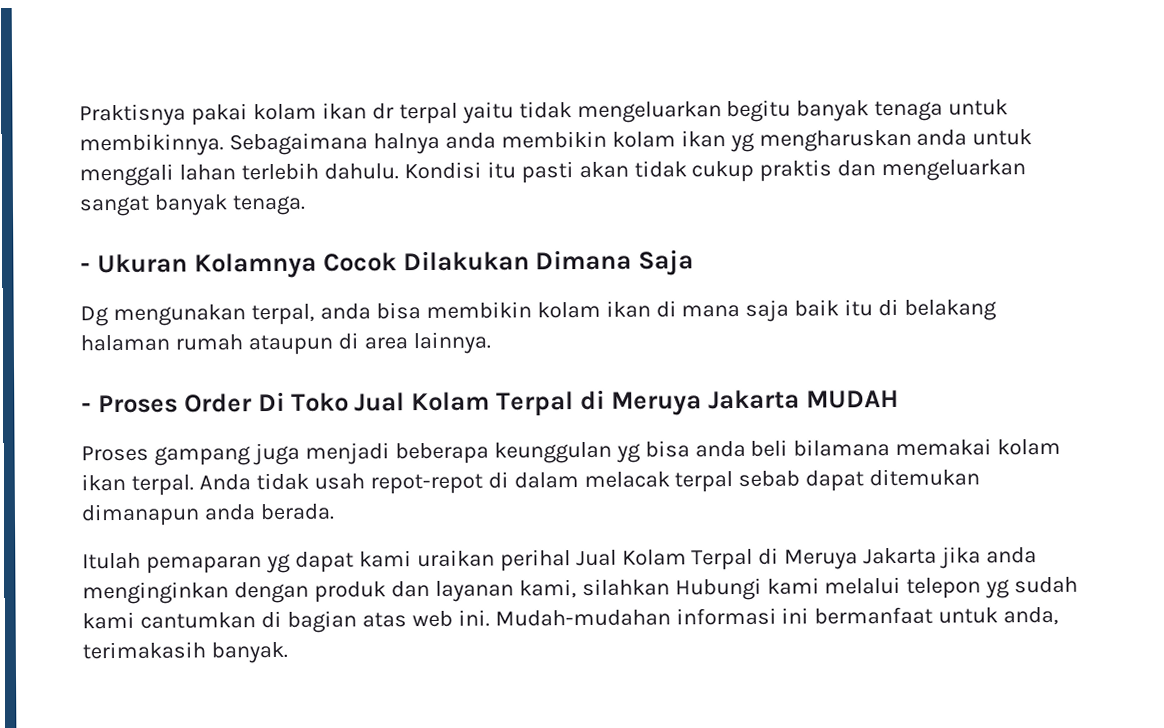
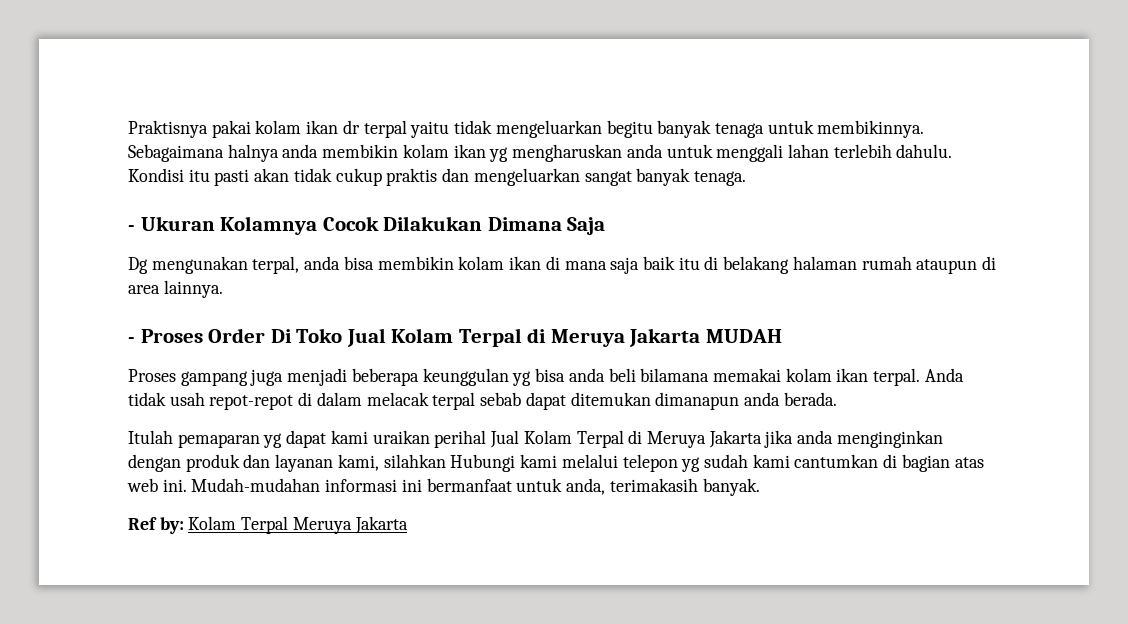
(288, 652) none -> [128,516,408,534] // Ref by: Kolam Terpal Meruya Jakarta

